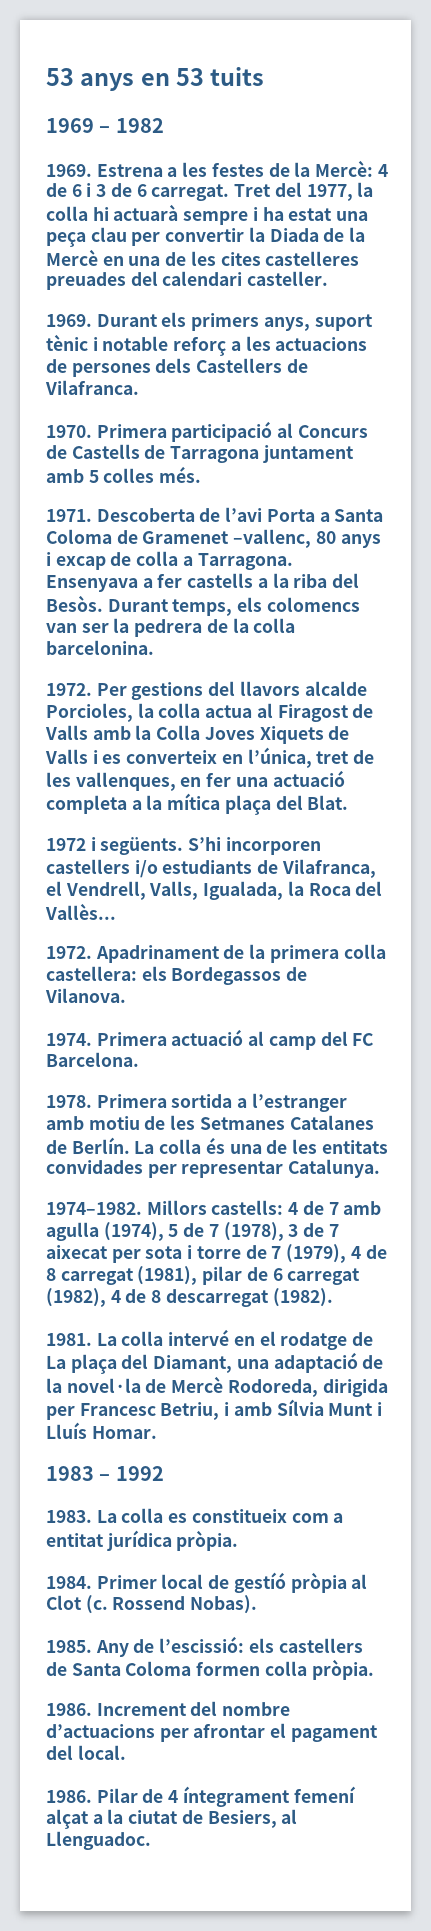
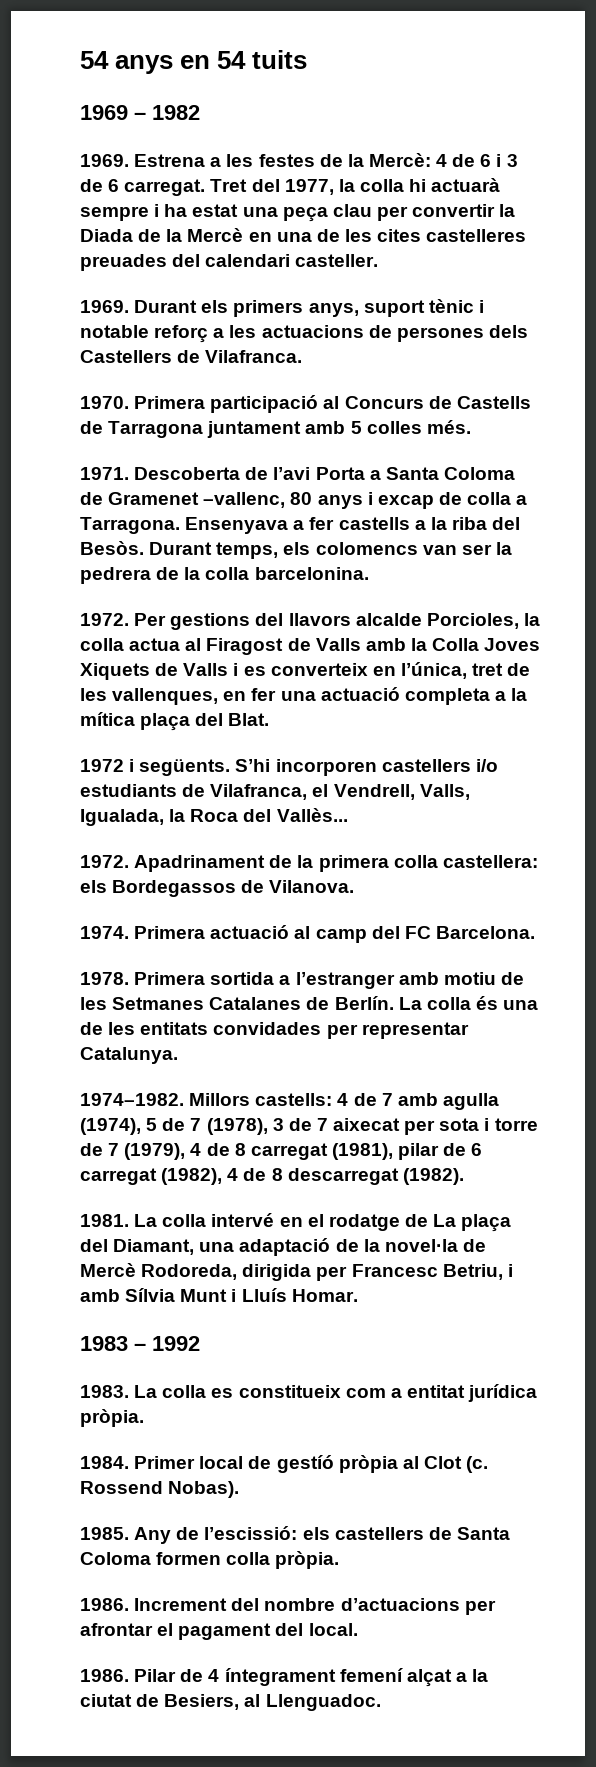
[46,68,74,86] 53 -> [80,51,109,69] 54
[176,68,205,86] 53 -> [217,51,247,69] 54

